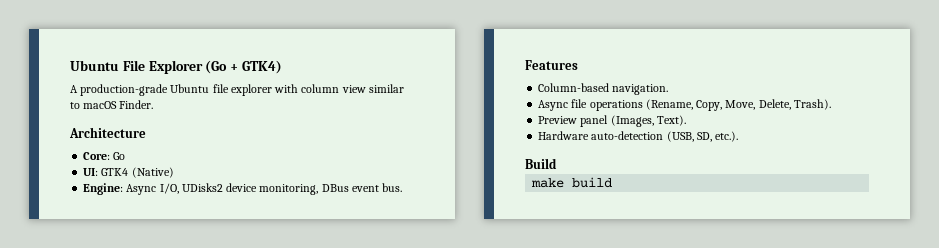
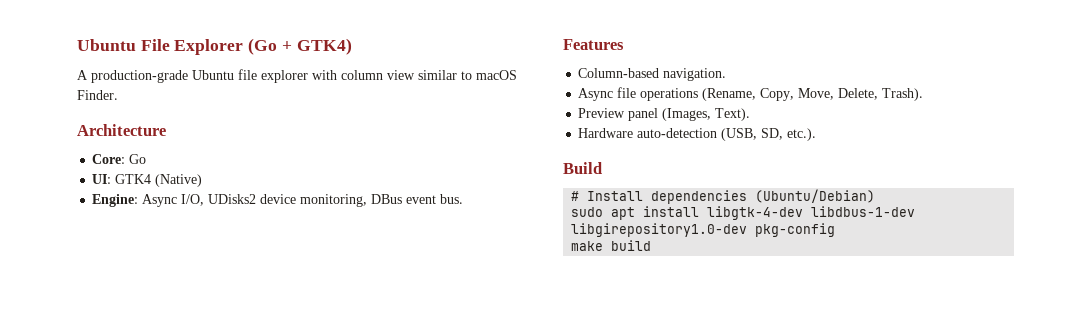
(557, 163) none -> [571,189,876,204] [571,206,916,220] [571,223,836,237] // # Install dependencies (Ubuntu/Debian) // sudo apt install libgtk-4-dev libdbus-1-dev libgirepository1.0-dev pkg-config

